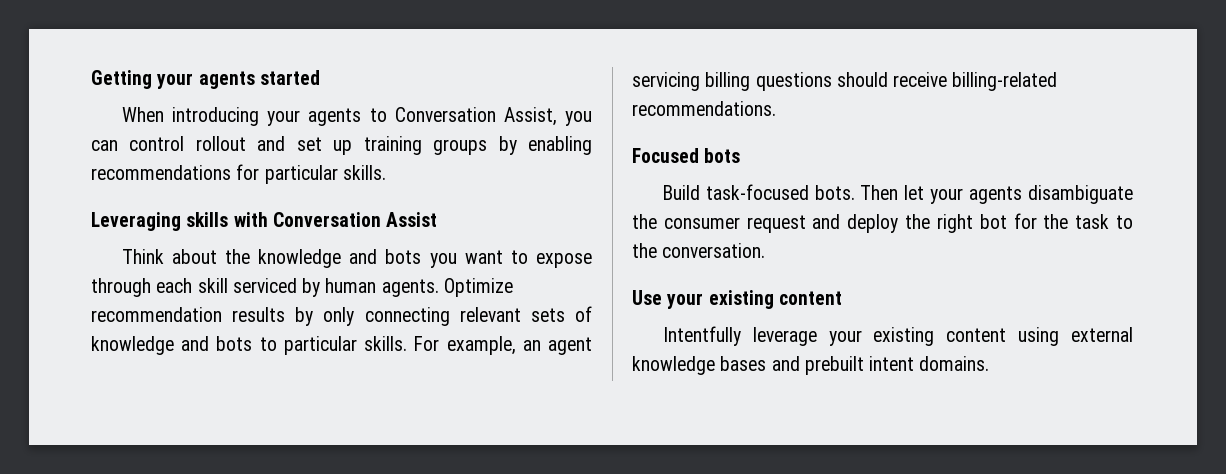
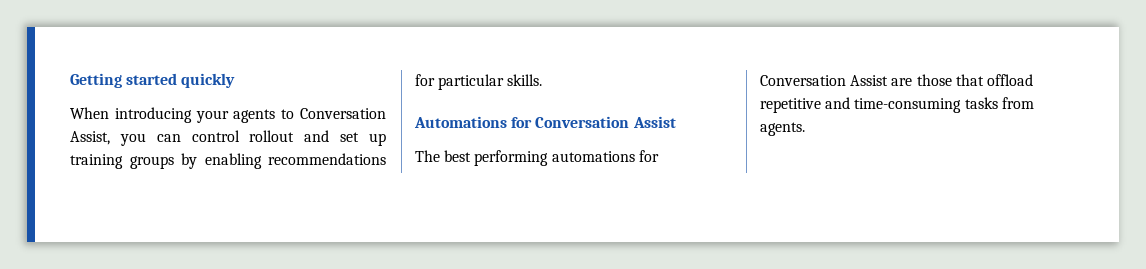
[156,71,255,89] your agents -> (122, 80) none
(320, 77) none -> [181,73,236,88] quickly
[91,212,268,231] Leveraging skills with -> [414,116,533,128] Automations for
[121,249,592,268] [91,278,513,297] [91,306,593,326] [91,336,592,355] [632,72,1058,91] [632,101,776,116] [632,148,741,163] [662,184,1133,204] [632,213,1133,233] [632,243,766,258] [632,290,842,309] [662,326,1133,346] [632,356,990,375] Think about the knowledge and bots you want to expose through each skill serviced by human agents. Optimize recommendation results by only connecting relevant sets of knowledge and bots to particular skills. For example, an agent servicing billing questions should receive billing-related recommendations. // Focused bots // Build task-focused bots. Then let your agents disambiguate the consumer request and deploy the right bot for the task to the conversation. // Use your existing content // Intentfully leverage your existing content using external knowledge bases and prebuilt intent domains. -> [415,150,659,166] [760,74,1033,86] [760,97,1034,113] [760,122,805,136] The best performing automations for Conversation Assist are those that offload repetitive and time-consuming tasks from agents.

